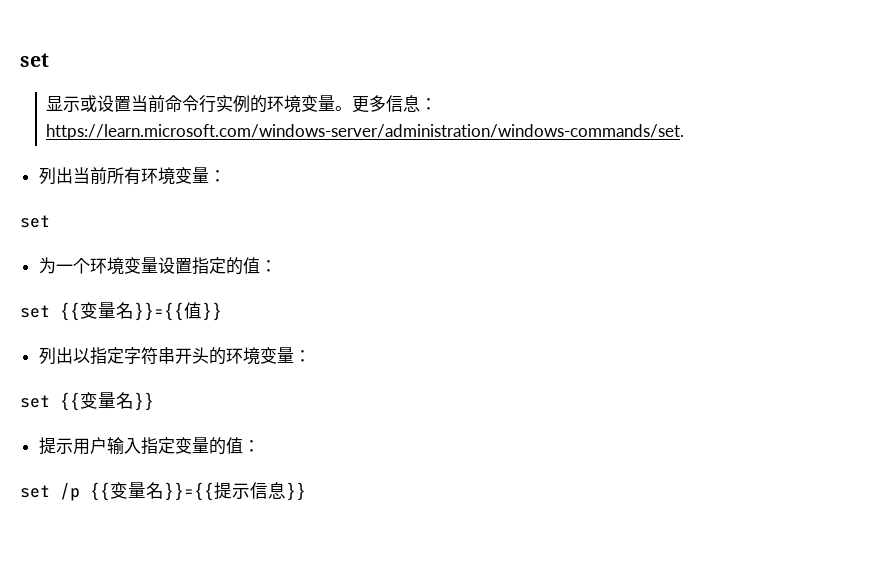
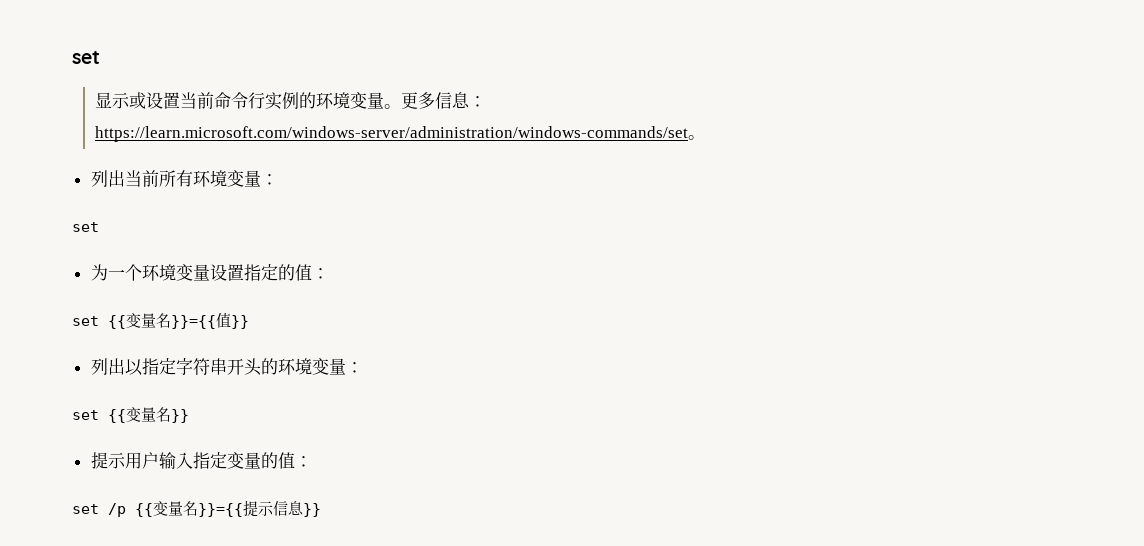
[46,124,685,140] https://learn.microsoft.com/windows-server/administration/windows-commands/set. -> [94,126,705,142] https://learn.microsoft.com/windows-server/administration/windows-commands/set。

